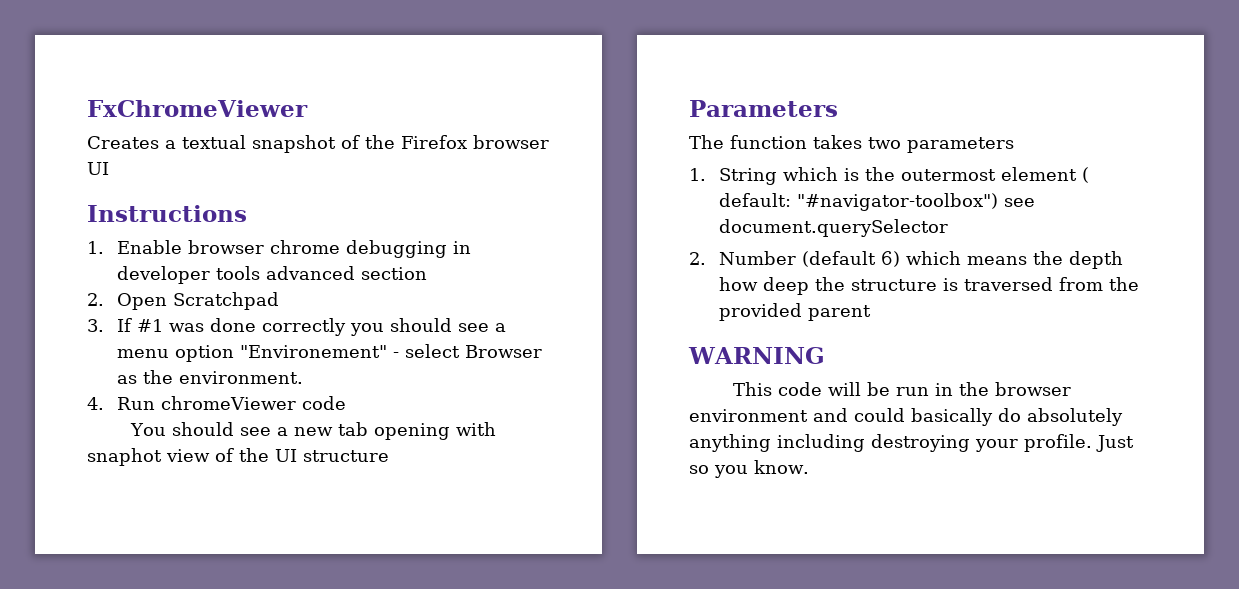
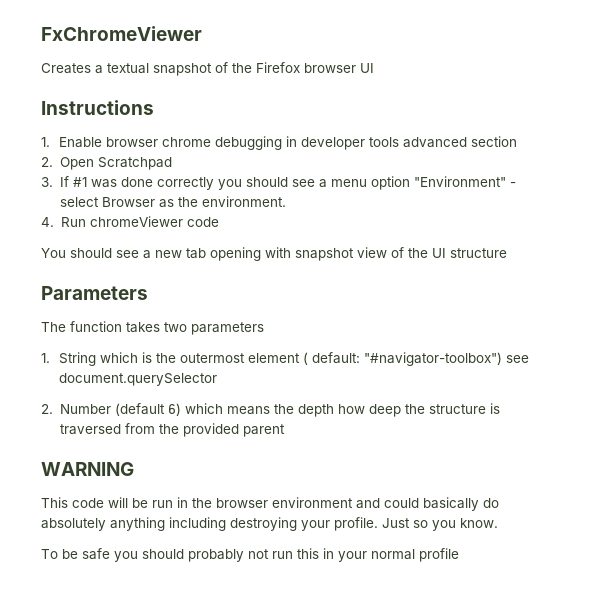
[239,345,387,358] "Environement" -> [413,176,506,187] "Environment"
[87,448,162,466] snaphot -> [295,248,354,261] snapshot
(809, 467) none -> [41,548,459,562] // To be safe you should probably not run this in your normal profile

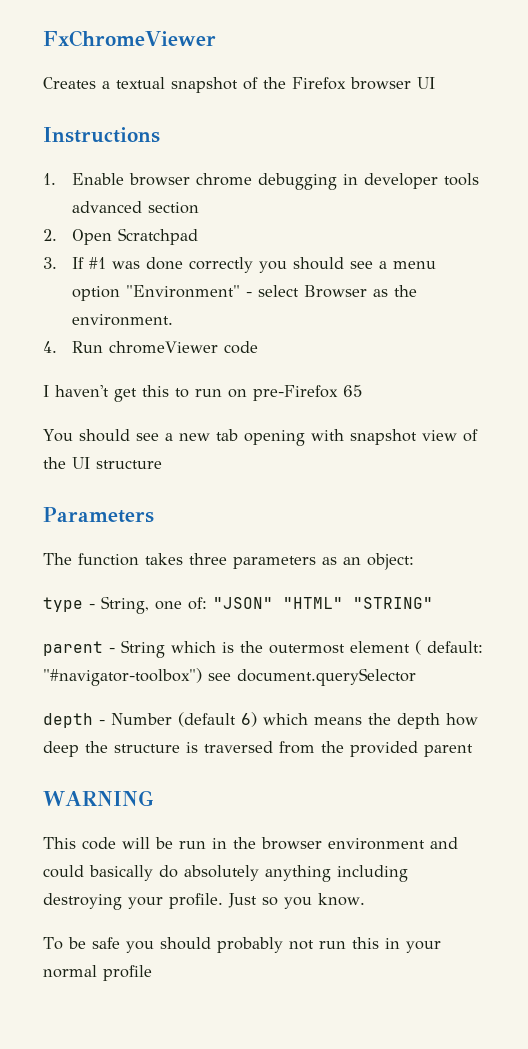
(219, 222) none -> [43,385,362,402] // I haven't get this to run on pre-Firefox 65
[164,322,187,332] two -> [189,553,227,565] three
[41,353,50,363] // 1. -> [322,553,414,570] [43,596,433,614] [43,641,115,656] as an object: // type - String, one of: "JSON" "HTML" "STRING" // parent -
[41,404,53,414] 2. -> [43,713,105,728] depth -

